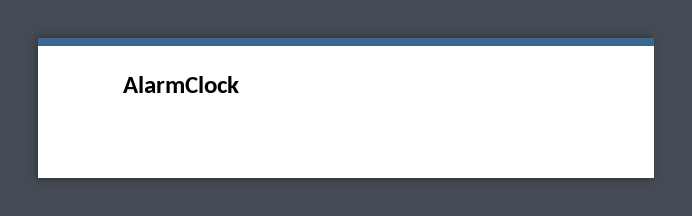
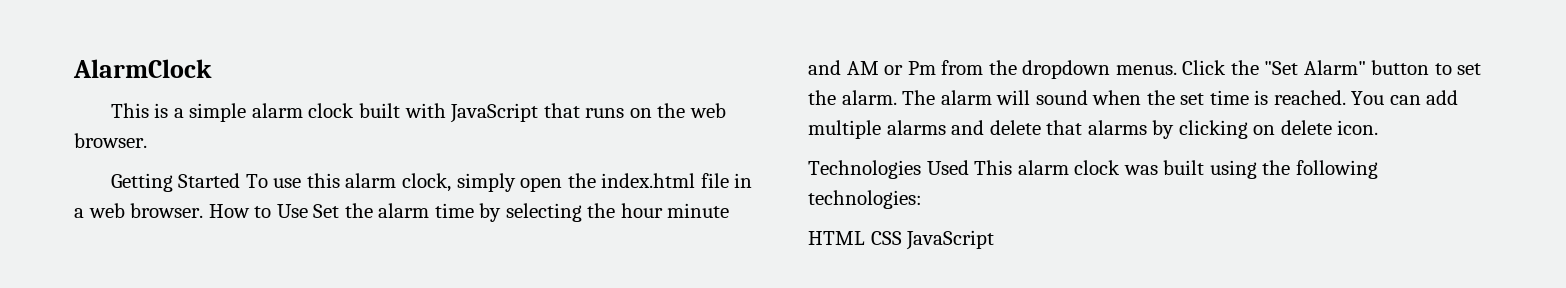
(239, 84) none -> [110,103,726,123] [74,133,147,148] [110,173,753,192] [74,203,730,222] [808,60,1482,79] [808,90,1459,105] [808,120,1379,139] [808,160,1378,179] [808,190,922,209] [808,230,995,250] // This is a simple alarm clock built with JavaScript that runs on the web browser. // Getting Started To use this alarm clock, simply open the index.html file in a web browser. How to Use Set the alarm time by selecting the hour minute and AM or Pm from the dropdown menus. Click the "Set Alarm" button to set the alarm. The alarm will sound when the set time is reached. You can add multiple alarms and delete that alarms by clicking on delete icon. // Technologies Used This alarm clock was built using the following technologies: // HTML CSS JavaScript

